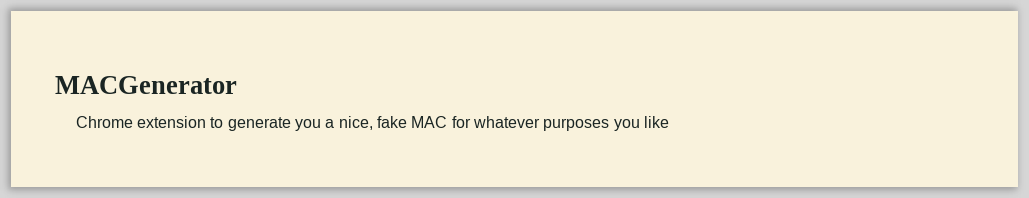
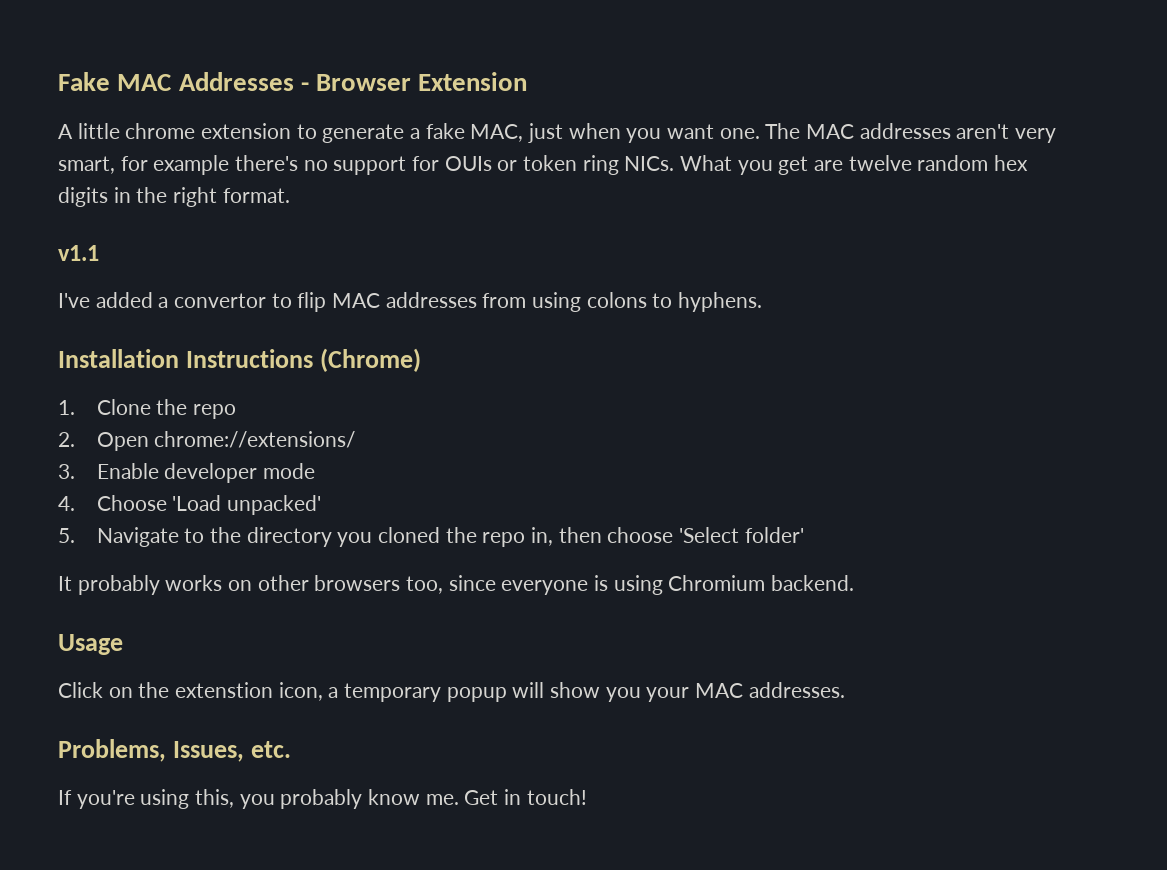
[55,76,237,94] [75,116,669,131] MACGenerator // Chrome extension to generate you a nice, fake MAC for whatever purposes you like -> [58,72,528,91] [58,123,1057,143] [58,155,1029,175] [58,187,290,207] [58,245,99,261] [58,292,763,312] [58,348,421,372] [58,399,237,419] [58,431,356,451] [58,463,316,483] [58,495,322,515] [58,527,804,547] [58,575,855,595] [58,634,123,655] [58,682,845,702] [58,739,291,762] [58,789,587,809] Fake MAC Addresses - Browser Extension // A little chrome extension to generate a fake MAC, just when you want one. The MAC addresses aren't very smart, for example there's no support for OUIs or token ring NICs. What you get are twelve random hex digits in the right format. // v1.1 // I've added a convertor to flip MAC addresses from using colons to hyphens. // Installation Instructions (Chrome) // 1. Clone the repo // 2. Open chrome://extensions/ // 3. Enable developer mode // 4. Choose 'Load unpacked' // 5. Navigate to the directory you cloned the repo in, then choose 'Select folder' // It probably works on other browsers too, since everyone is using Chromium backend. // Usage // Click on the extenstion icon, a temporary popup will show you your MAC addresses. // Problems, Issues, etc. // If you're using this, you probably know me. Get in touch!

